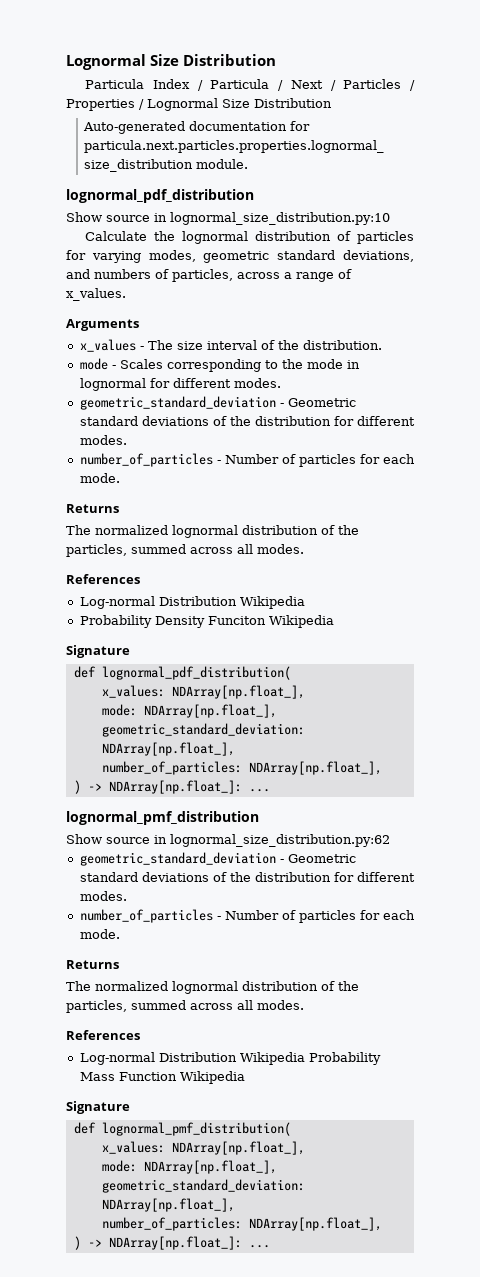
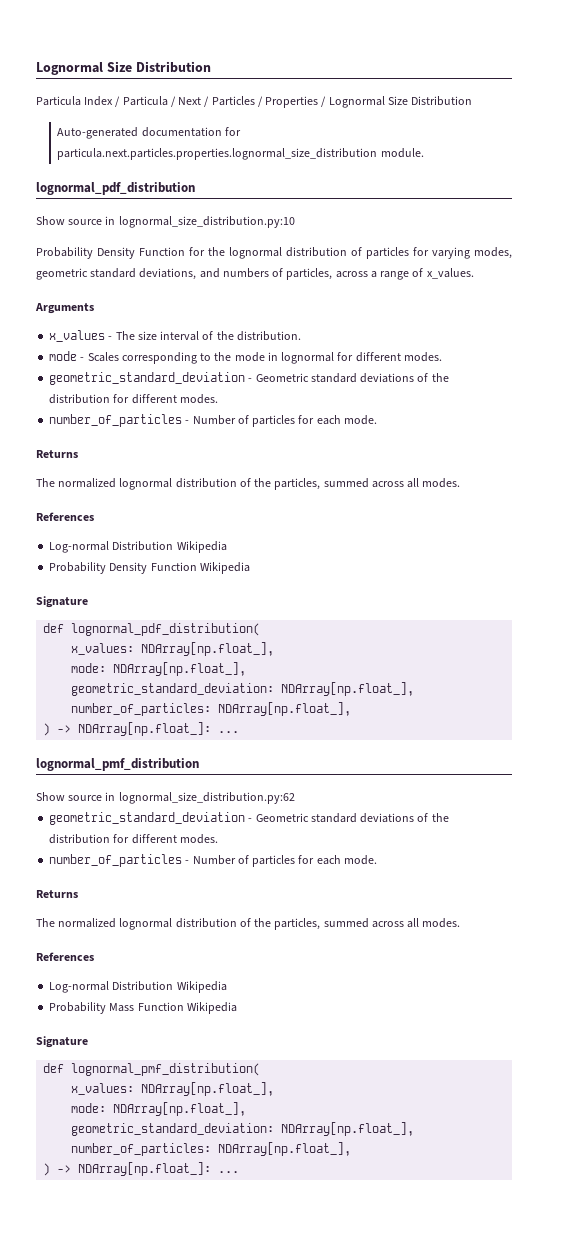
[85,231,148,241] Calculate -> [36,247,205,259] Probability Density Function for
[207,616,266,625] Funciton -> [150,562,197,571] Function
(305, 1058) none -> (227, 987) //

